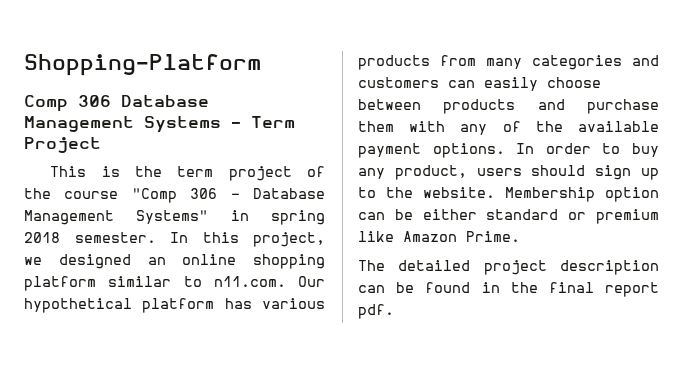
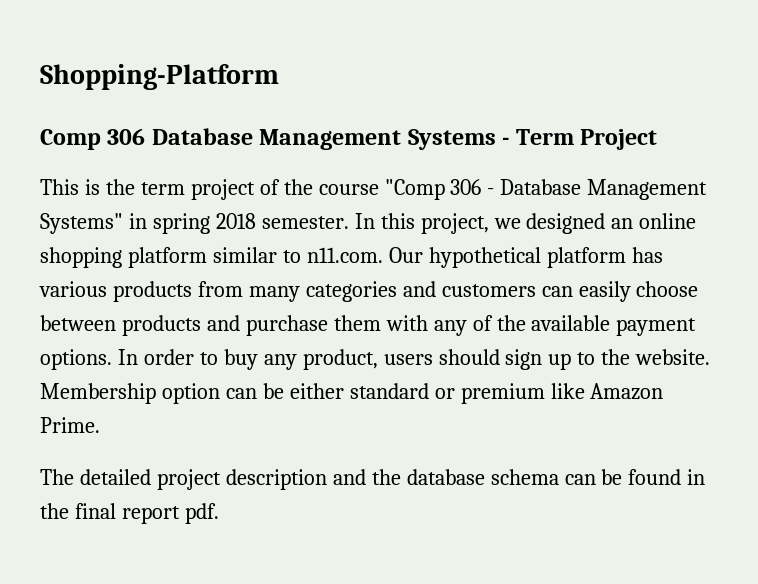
(659, 267) none -> [332,469,559,485] and the database schema

